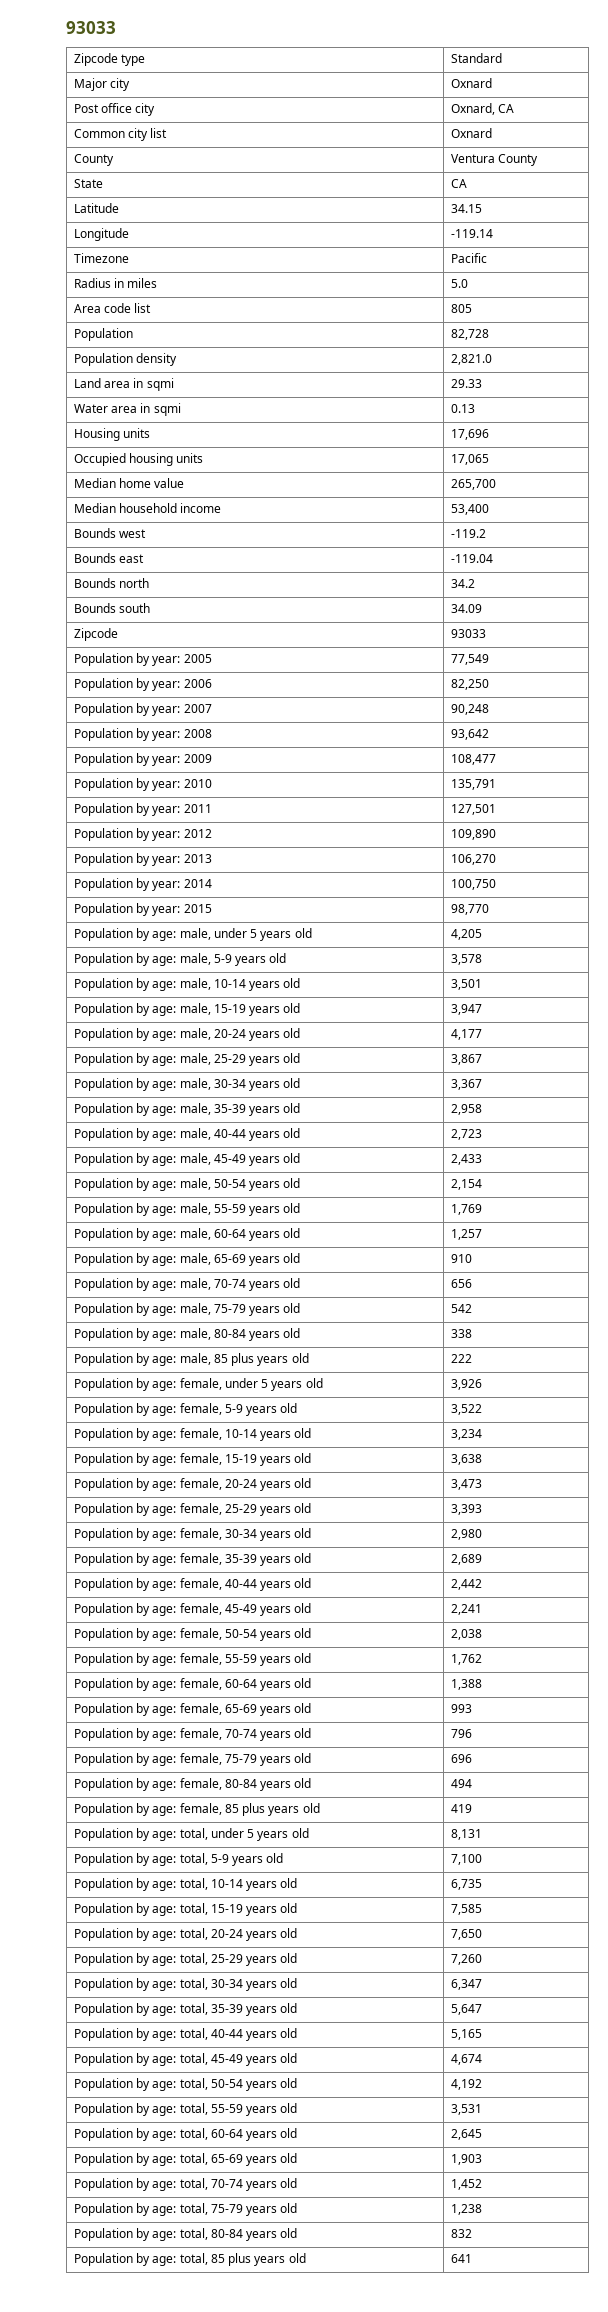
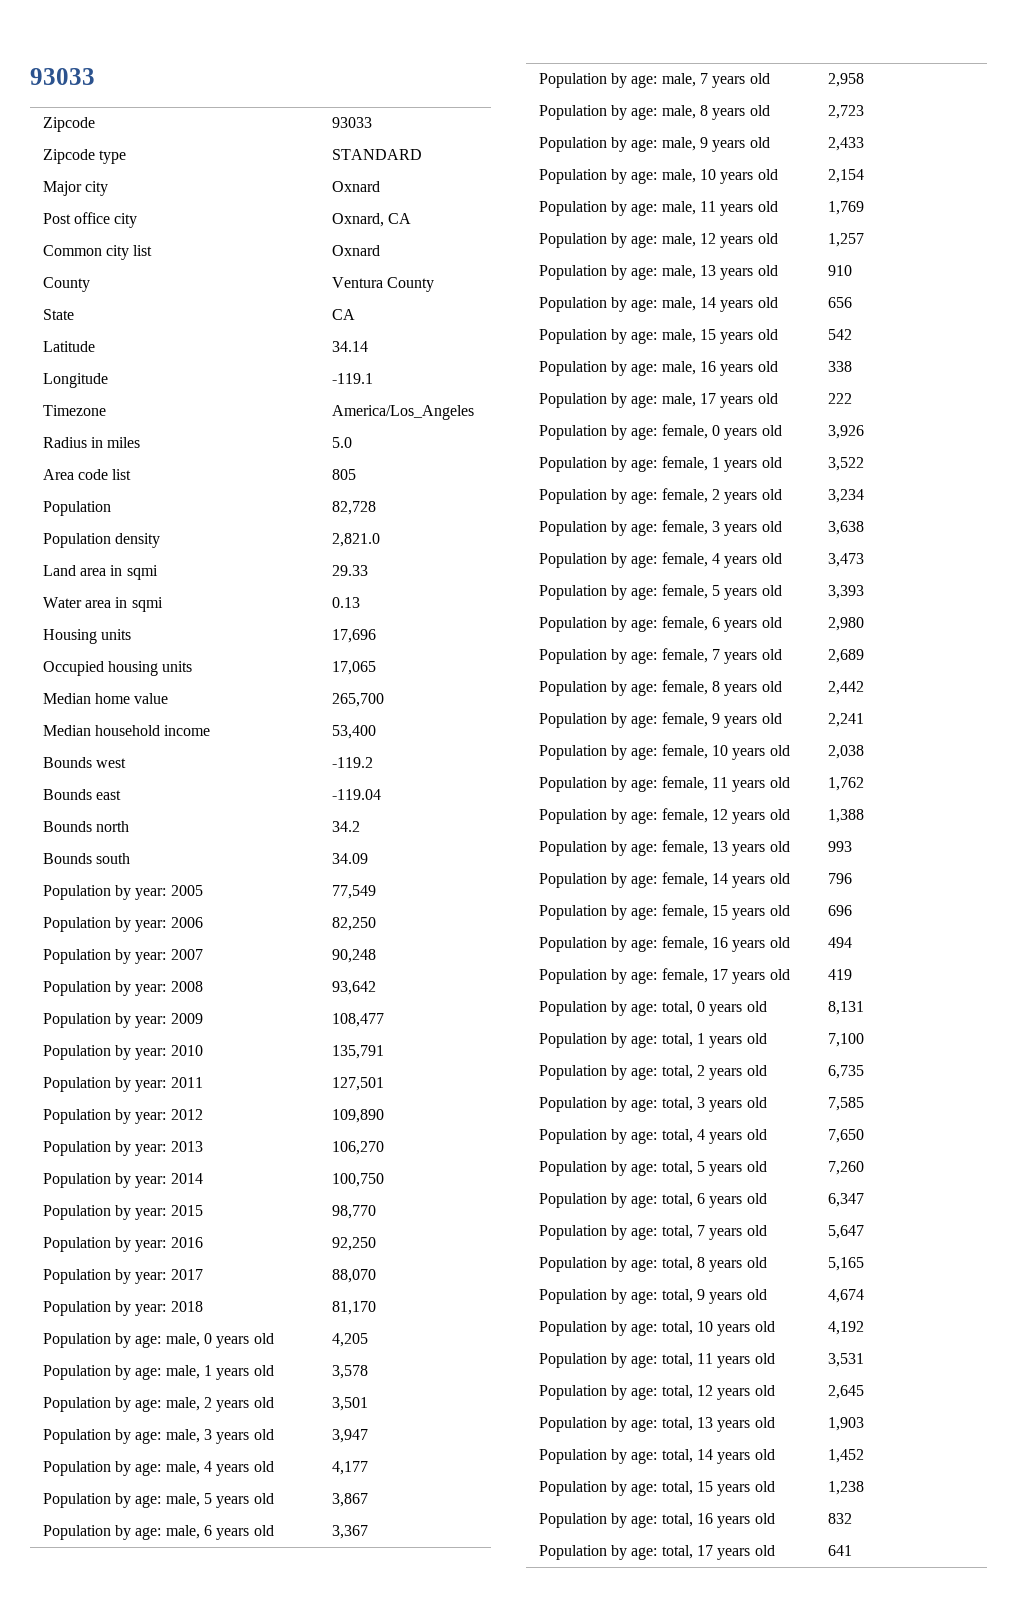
[66,21,116,34] 93033 -> [30,68,95,85] [42,117,95,132] [331,117,372,128] 93033 // Zipcode | 93033
[451,53,503,63] Standard -> [331,149,422,160] STANDARD
[451,204,483,213] 34.15 -> [331,341,368,352] 34.14
[451,229,494,238] -119.14 -> [331,373,373,384] -119.1
[451,253,488,263] Pacific -> [331,405,474,420] America/Los_Angeles
[74,628,119,641] [451,629,487,638] // Zipcode | 93033 -> (368, 858) none
[74,928,258,941] // Population by age: male, under 5 -> [42,1237,203,1252] [331,1237,376,1251] [42,1269,203,1284] [331,1269,376,1283] [42,1301,203,1316] [331,1301,376,1315] [42,1333,212,1348] // Population by year: 2016 | 92,250 // Population by year: 2017 | 88,070 // Population by year: 2018 | 81,170 // Population by age: male, 0
[213,954,232,963] 5-9 -> [203,1365,212,1376] 1
[213,979,246,988] 10-14 -> [203,1397,212,1408] 2
[213,1004,246,1013] 15-19 -> [203,1429,212,1440] 3
[213,1029,246,1038] 20-24 -> [203,1461,212,1472] 4
[213,1054,246,1063] 25-29 -> [203,1493,212,1504] 5
[213,1079,246,1088] 30-34 -> [203,1525,212,1536] 6
[213,1104,246,1113] 35-39 -> [699,73,708,84] 7
[213,1129,246,1138] 40-44 -> [699,105,708,116] 8
[213,1154,246,1163] 45-49 -> [699,137,708,148] 9
[213,1179,246,1188] 50-54 -> [699,169,716,180] 10
[213,1204,246,1213] 55-59 -> [699,201,716,212] 11
[213,1229,246,1238] 60-64 -> [699,233,716,244] 12
[213,1254,246,1263] 65-69 -> [699,265,716,276] 13
[213,1279,246,1288] 70-74 -> [699,297,716,308] 14
[213,1304,246,1313] 75-79 -> [699,329,716,340] 15
[213,1329,246,1338] 80-84 -> [699,361,716,372] 16
[213,1353,255,1366] 85 plus -> [699,393,716,404] 17
[224,1378,269,1388] under 5 -> [711,425,720,436] 0
[224,1404,243,1413] 5-9 -> [711,457,720,468] 1
[224,1429,257,1438] 10-14 -> [711,489,720,500] 2
[224,1454,257,1463] 15-19 -> [711,521,720,532] 3
[224,1479,257,1488] 20-24 -> [711,553,720,564] 4
[224,1504,257,1513] 25-29 -> [711,585,720,596] 5
[224,1529,257,1538] 30-34 -> [711,617,720,628] 6
[224,1554,257,1563] 35-39 -> [711,649,720,660] 7
[224,1579,257,1588] 40-44 -> [711,681,720,692] 8
[224,1604,257,1613] 45-49 -> [711,713,720,724] 9
[224,1629,257,1638] 50-54 -> [711,745,728,756] 10
[224,1654,257,1663] 55-59 -> [711,777,728,788] 11
[224,1679,257,1688] 60-64 -> [711,809,728,820] 12
[224,1704,257,1713] 65-69 -> [711,841,728,852] 13
[224,1729,257,1738] 70-74 -> [711,873,728,884] 14
[224,1754,257,1763] 75-79 -> [711,905,728,916] 15
[224,1779,257,1788] 80-84 -> [711,937,728,948] 16
[224,1803,266,1816] 85 plus -> [711,969,728,980] 17
[210,1828,255,1838] under 5 -> [696,1001,705,1012] 0
[210,1854,229,1863] 5-9 -> [696,1033,705,1044] 1
[210,1879,243,1888] 10-14 -> [696,1065,705,1076] 2
[210,1904,243,1913] 15-19 -> [696,1097,705,1108] 3
[210,1929,243,1938] 20-24 -> [696,1129,705,1140] 4
[210,1954,243,1963] 25-29 -> [696,1161,705,1172] 5
[210,1979,243,1988] 30-34 -> [696,1193,705,1204] 6
[210,2004,243,2013] 35-39 -> [696,1225,705,1236] 7
[210,2029,243,2038] 40-44 -> [696,1257,705,1268] 8
[210,2054,243,2063] 45-49 -> [696,1289,705,1300] 9
[210,2079,243,2088] 50-54 -> [696,1321,713,1332] 10
[210,2104,243,2113] 55-59 -> [696,1353,713,1364] 11
[210,2129,243,2138] 60-64 -> [696,1385,713,1396] 12
[210,2154,243,2163] 65-69 -> [696,1417,713,1428] 13
[210,2179,243,2188] 70-74 -> [696,1449,713,1460] 14
[210,2204,243,2213] 75-79 -> [696,1481,713,1492] 15
[210,2229,243,2238] 80-84 -> [696,1513,713,1524] 16
[210,2253,252,2266] 85 plus -> [696,1545,713,1556] 17

